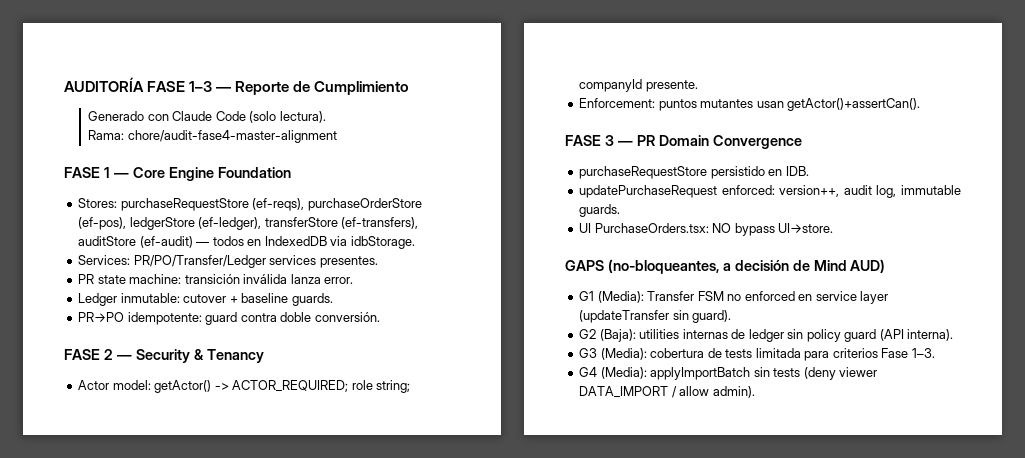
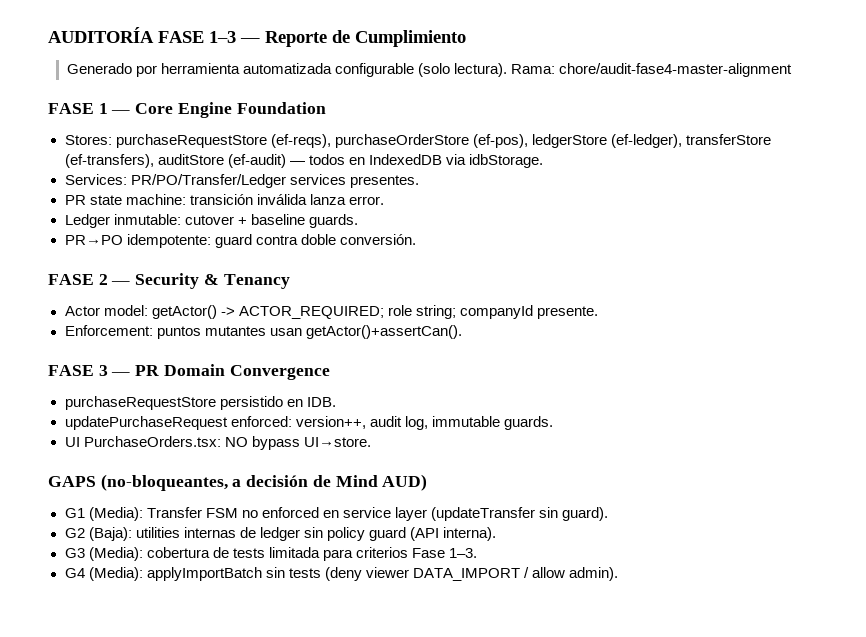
[147,111,246,121] con Claude Code -> [135,63,414,77] por herramienta automatizada configurable
(326, 117) // -> (508, 70) none

